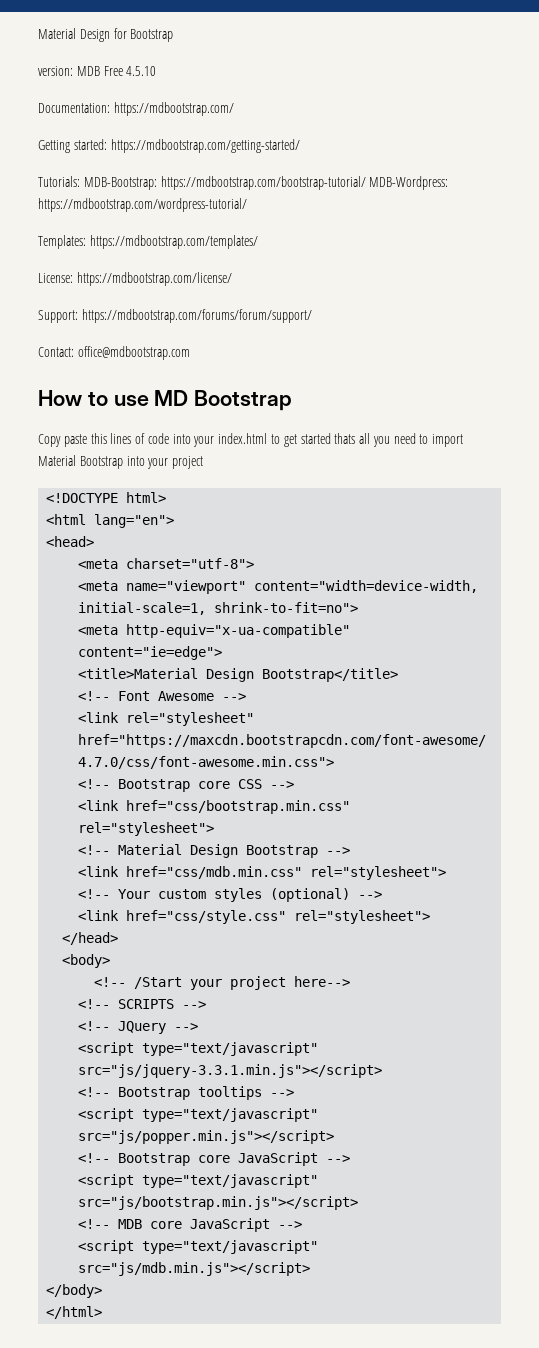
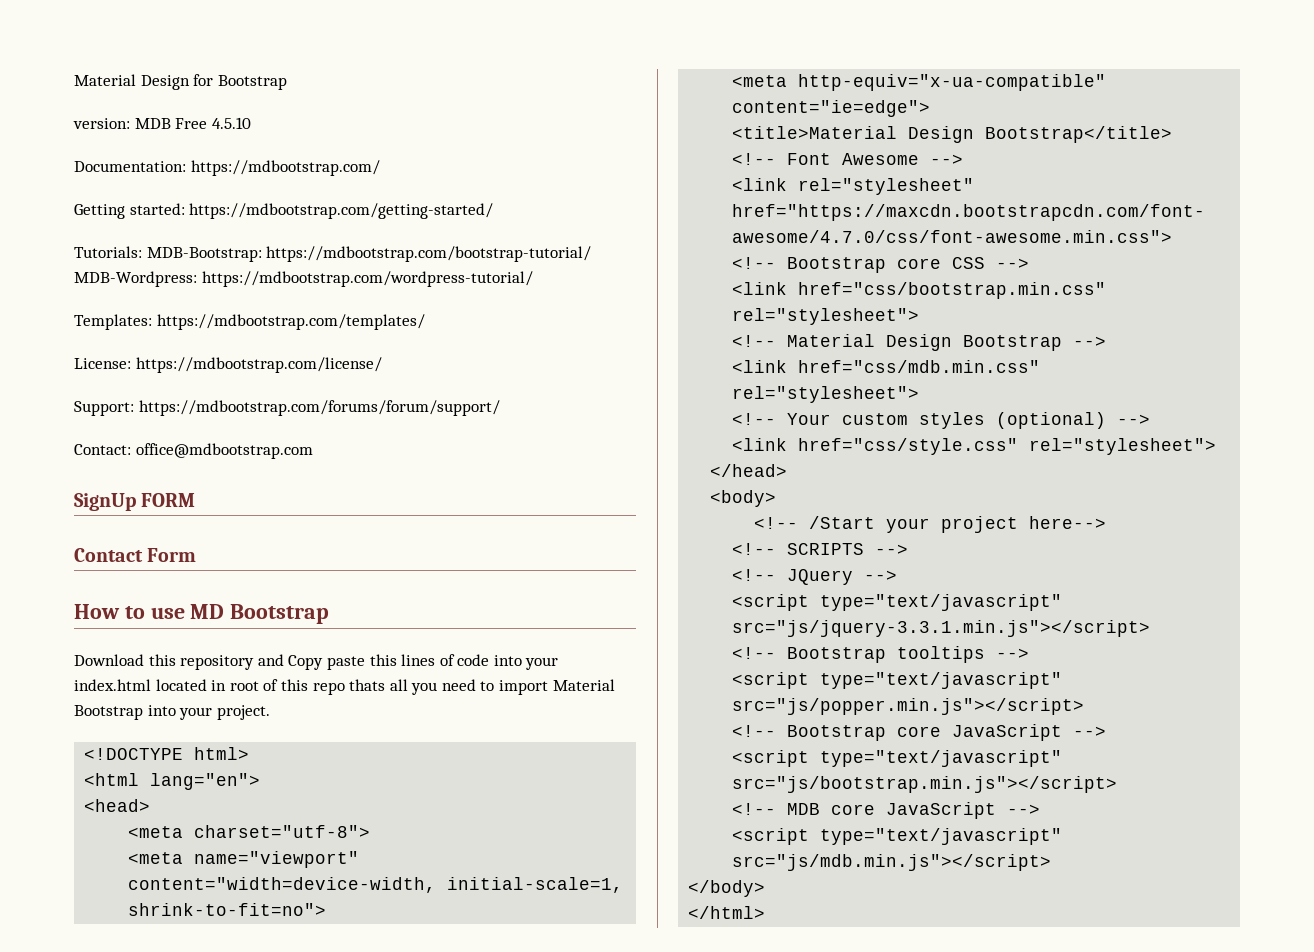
(190, 353) none -> [74,493,196,511] [74,548,197,562] // SignUp FORM // Contact Form
(293, 400) none -> [74,654,284,670] Download this repository and
[271,433,331,447] to get started -> [155,679,345,695] located in root of this repo
[172,456,204,469] project -> [216,705,270,720] project.

